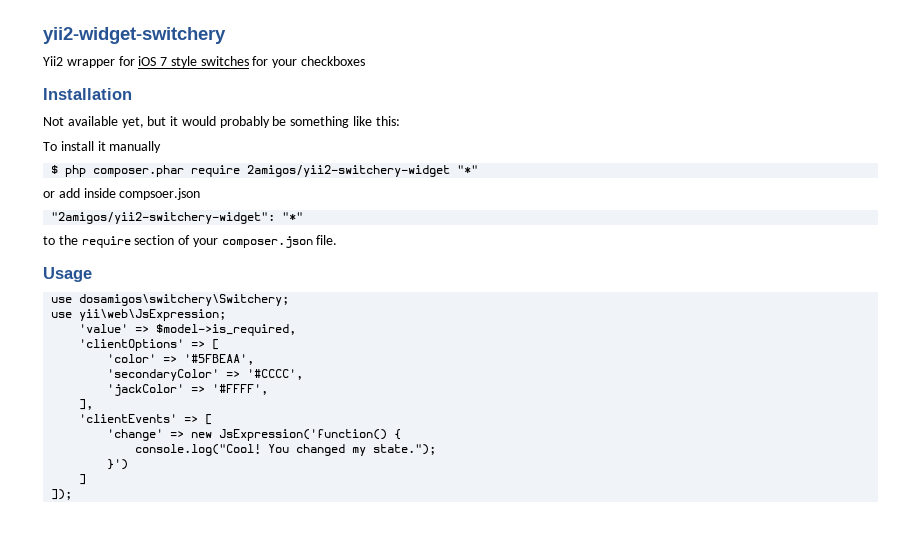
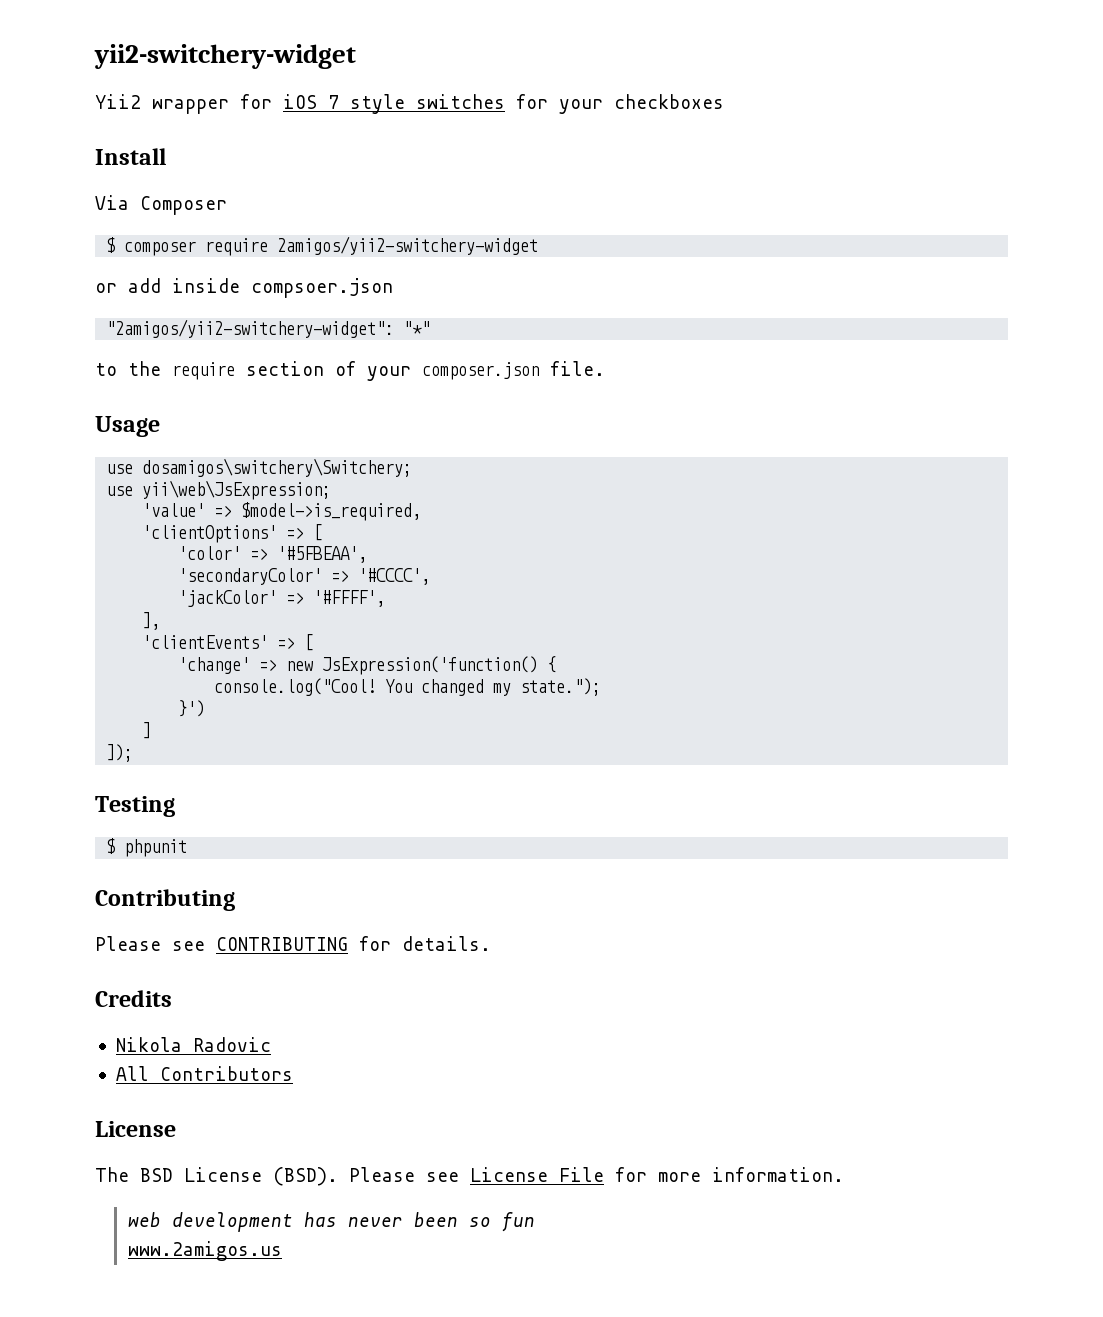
[43,27,226,44] yii2-widget-switchery -> [94,44,356,69] yii2-switchery-widget
[43,88,132,100] [43,116,400,128] [43,141,162,153] [51,165,185,177] Installation // Not available yet, but it would probably be something like this: // To install it manually // $ php composer.phar -> [95,148,166,165] [95,195,227,215] [106,237,197,256] Install // Via Composer // $ composer
[457,165,479,174] "*" -> (539, 245) none
(73, 494) none -> [95,796,175,817] [106,838,188,857] [95,889,235,911] [95,936,491,951] [95,990,172,1007] [115,1037,271,1052] [115,1066,293,1081] [95,1121,176,1137] [95,1167,844,1186] [127,1212,535,1232] [127,1241,282,1261] // Testing // $ phpunit // Contributing // Please see CONTRIBUTING for details. // Credits // Nikola Radovic // All Contributors // License // The BSD License (BSD). Please see License File for more information. // web development has never been so fun // www.2amigos.us

